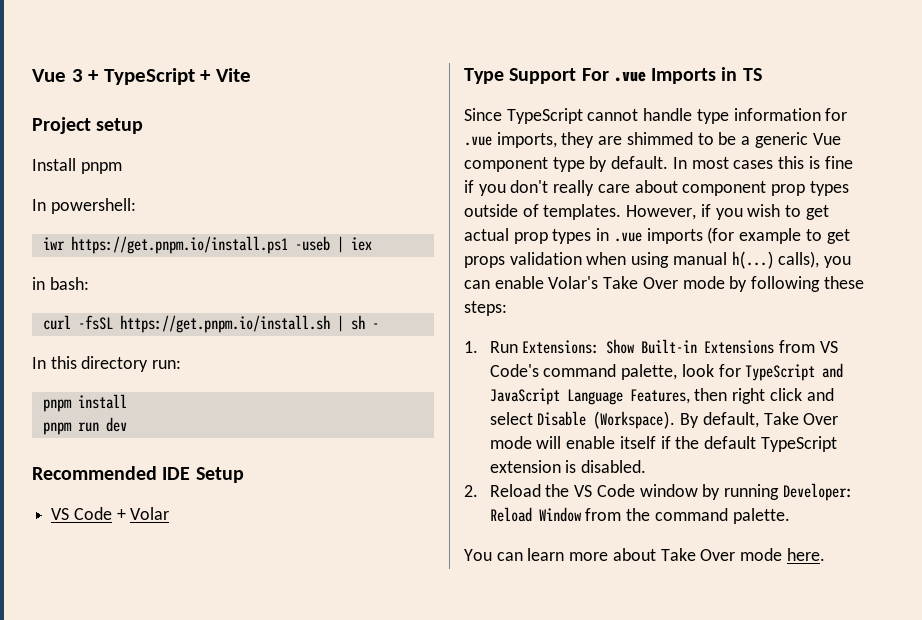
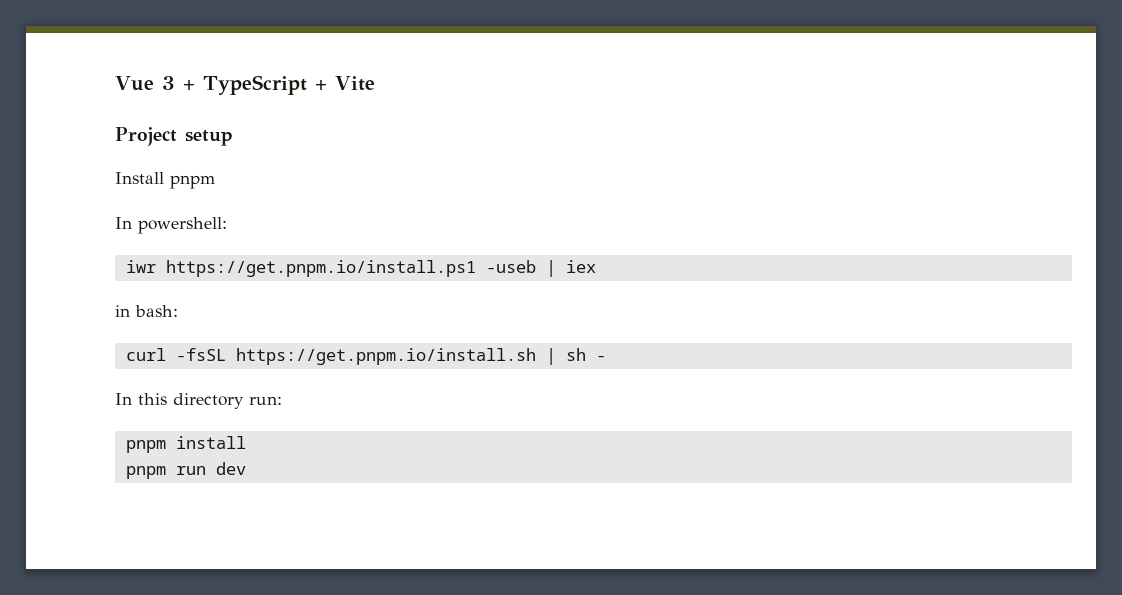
[32,466,244,483] [51,507,170,520] [464,67,762,84] [464,108,848,124] [464,132,841,148] [464,156,853,172] [464,180,849,196] [464,204,829,220] [464,227,850,244] [464,251,852,269] [464,276,864,292] [464,301,507,316] [464,339,838,354] [489,363,844,381] [489,388,834,405] [489,411,839,429] [489,436,837,452] [489,460,647,473] [464,483,853,501] [489,507,790,524] [464,548,825,561] // Recommended IDE Setup // VS Code + Volar // Type Support For .vue Imports in TS // Since TypeScript cannot handle type information for .vue imports, they are shimmed to be a generic Vue component type by default. In most cases this is fine if you don't really care about component prop types outside of templates. However, if you wish to get actual prop types in .vue imports (for example to get props validation when using manual h(...) calls), you can enable Volar's Take Over mode by following these steps: // 1. Run Extensions: Show Built-in Extensions from VS Code's command palette, look for TypeScript and JavaScript Language Features, then right click and select Disable (Workspace). By default, Take Over mode will enable itself if the default TypeScript extension is disabled. // 2. Reload the VS Code window by running Developer: Reload Window from the command palette. // You can learn more about Take Over mode here. -> (246, 468) none

